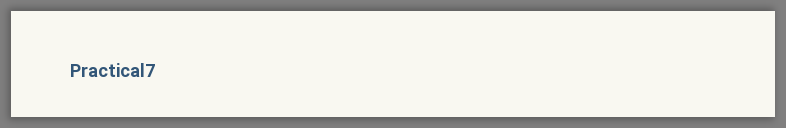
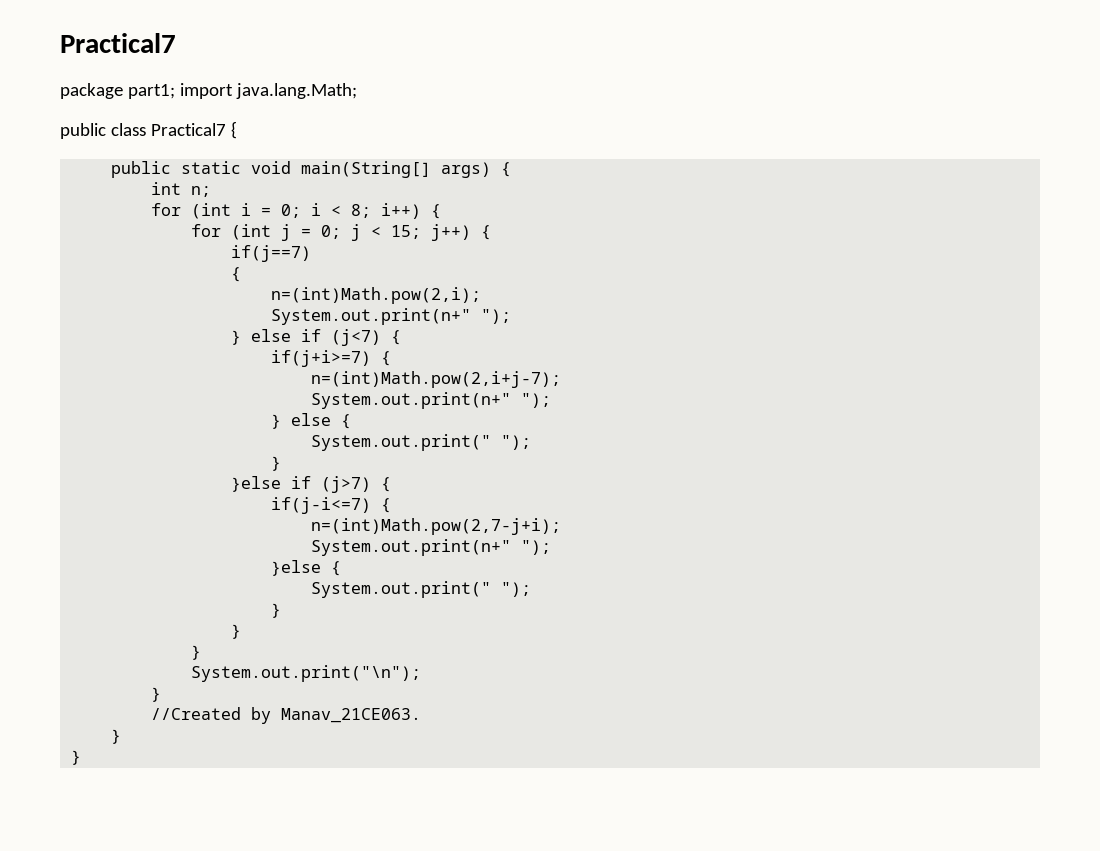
[70,63,155,77] Practical7 -> [60,33,176,53] [60,83,357,99] [60,121,237,139] [111,161,512,178] [151,182,212,197] [151,203,442,219] [191,224,492,241] [231,245,312,262] [231,267,242,282] [271,287,482,304] [271,308,512,325] [231,329,402,346] [271,350,392,367] [311,371,562,388] [311,392,552,409] [271,413,352,429] [311,434,532,451] [271,456,282,471] [231,476,392,493] [271,497,392,514] [311,518,562,535] [311,539,552,556] [271,560,342,576] [311,581,532,598] [271,603,282,618] [231,624,242,639] [191,645,202,660] [191,665,422,682] [151,687,162,702] [151,707,422,724] [111,729,122,744] [71,750,82,765] Practical7 // package part1; import java.lang.Math; // public class Practical7 { // public static void main(String[] args) { // int n; // for (int i = 0; i < 8; i++) { // for (int j = 0; j < 15; j++) { // if(j==7) // { // n=(int)Math.pow(2,i); // System.out.print(n+" "); // } else if (j<7) { // if(j+i>=7) { // n=(int)Math.pow(2,i+j-7); // System.out.print(n+" "); // } else { // System.out.print(" "); // } // }else if (j>7) { // if(j-i<=7) { // n=(int)Math.pow(2,7-j+i); // System.out.print(n+" "); // }else { // System.out.print(" "); // } // } // } // System.out.print("\n"); // } // //Created by Manav_21CE063. // } // }

